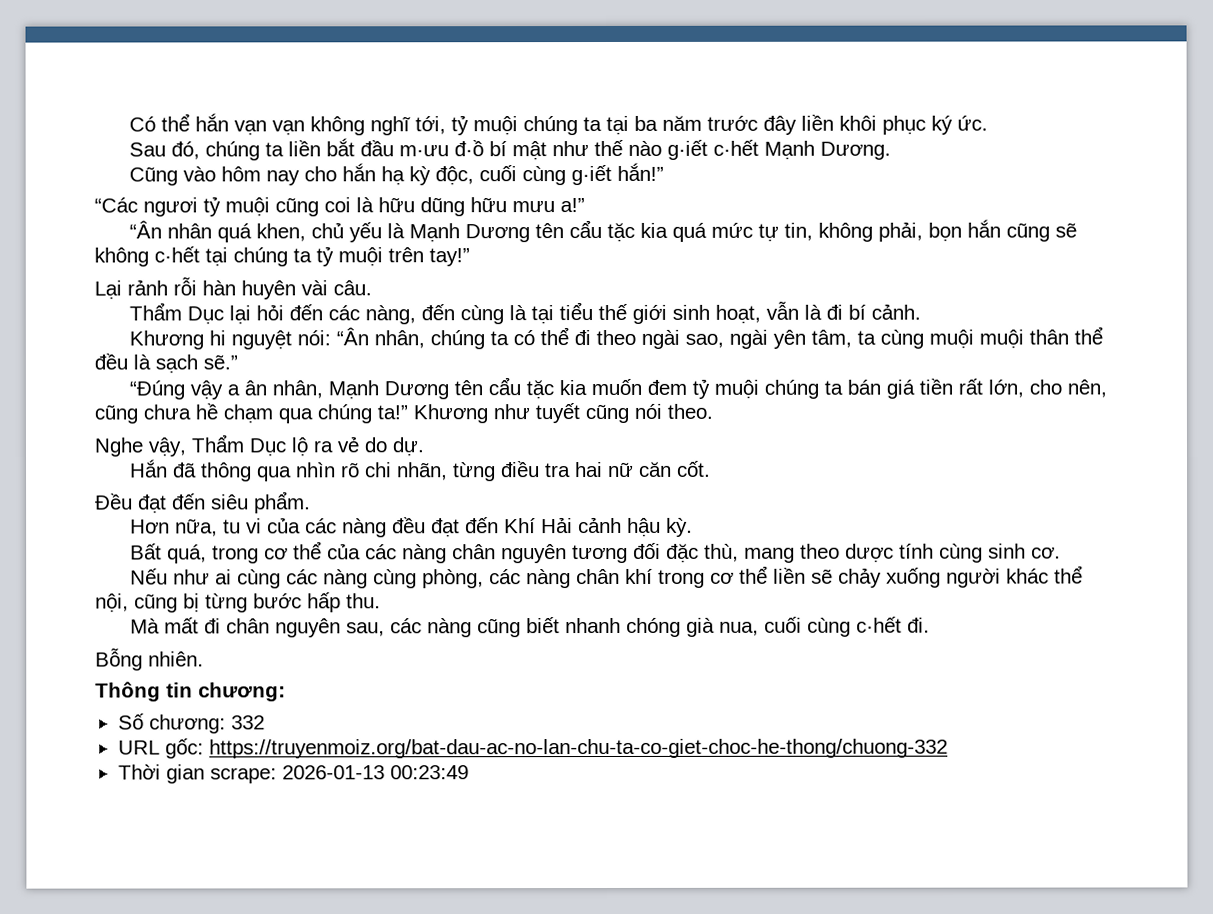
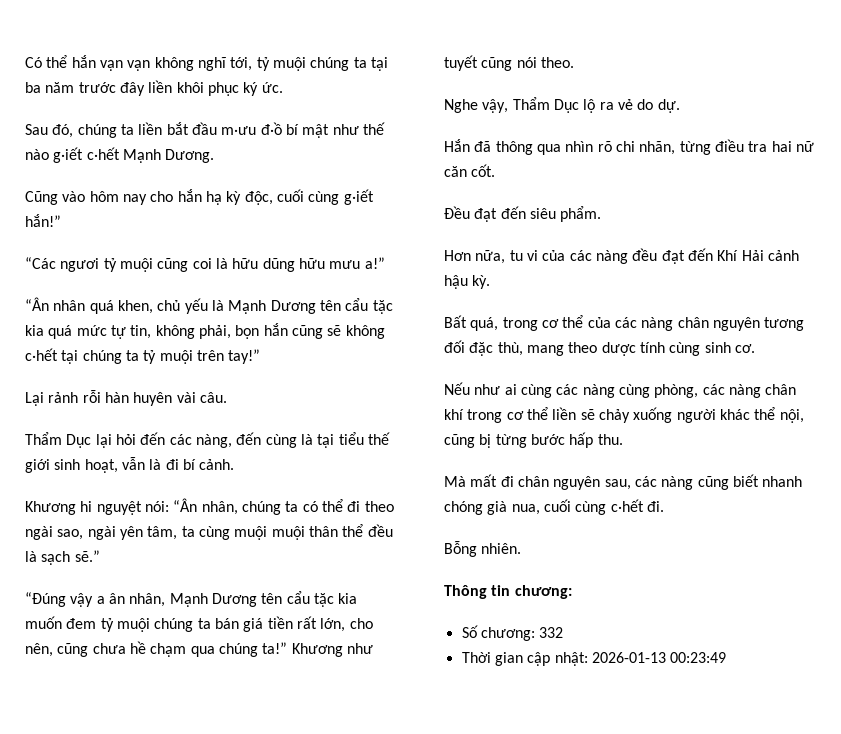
[117,738,948,759] // URL gốc: https://truyenmoiz.org/bat-dau-ac-no-lan-chu-ta-co-giet-choc-he-thong/chuong-332 -> (564, 632) none
[209,767,277,784] scrape: -> [527,652,588,666] cập nhật:

